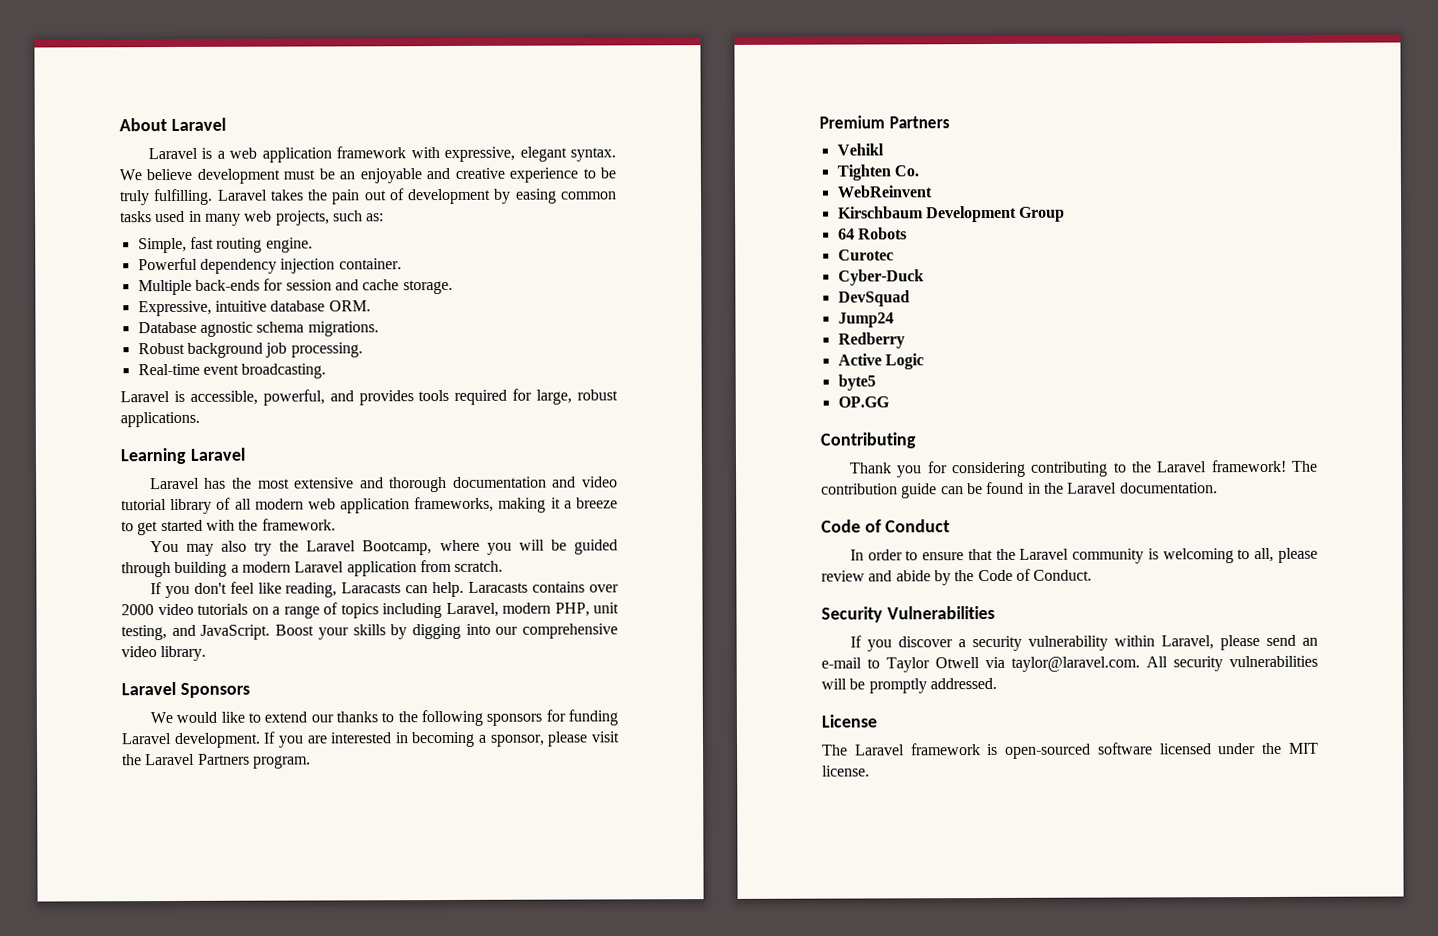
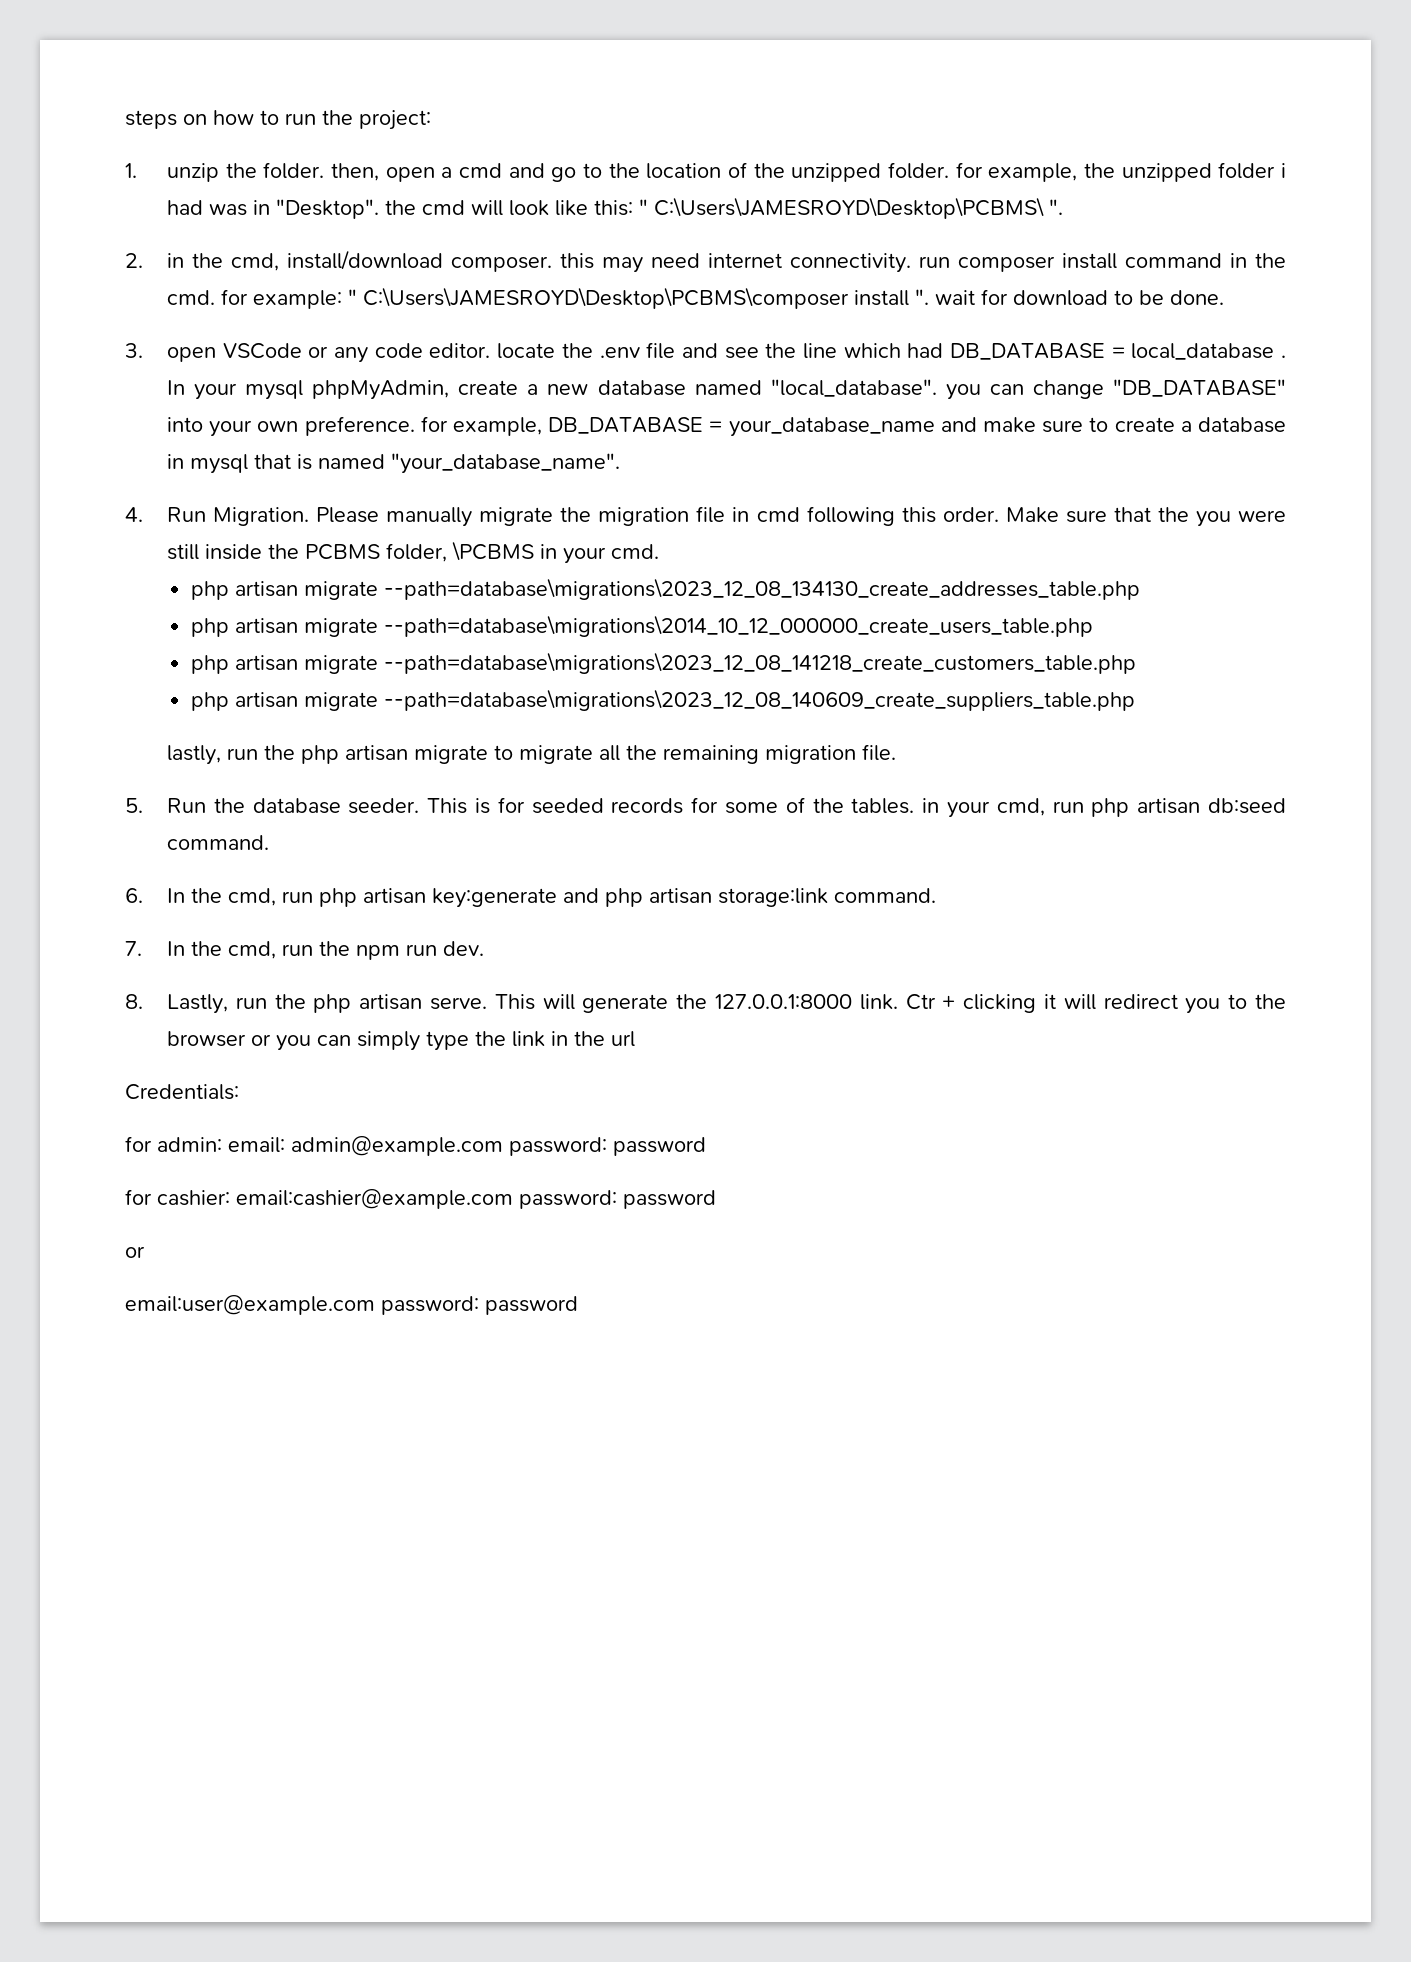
[119,117,226,132] [147,146,616,163] [119,167,616,184] [119,188,617,206] [120,210,385,226] [137,236,313,254] [137,257,402,274] [137,278,453,296] [137,300,371,317] [137,321,379,337] [137,342,363,358] [137,363,327,379] [120,388,618,406] [120,411,200,428] [120,447,245,465] [149,476,618,493] [121,496,618,515] [121,518,336,536] [149,539,618,556] [121,559,504,578] [149,581,619,599] [121,602,619,619] [121,623,618,641] [121,645,207,662] [121,681,250,698] [149,709,619,727] [121,731,620,748] [122,753,311,769] [819,115,950,129] [836,143,884,156] [836,164,919,181] [836,185,933,198] [837,205,1066,223] [837,227,907,240] [837,249,894,261] [837,269,924,286] [837,290,910,307] [837,312,894,328] [837,332,905,349] [837,353,924,370] [837,374,876,391] [837,396,890,408] [820,432,916,449] [848,459,1318,478] [821,481,1218,499] [821,519,951,533] [849,547,1318,564] [821,568,1093,586] [821,605,995,623] [849,634,1318,652] [821,655,1318,673] [821,677,997,694] [821,714,877,728] [822,742,1319,759] [822,765,870,777] About Laravel // Laravel is a web application framework with expressive, elegant syntax. We believe development must be an enjoyable and creative experience to be truly fulfilling. Laravel takes the pain out of development by easing common tasks used in many web projects, such as: // Simple, fast routing engine. // Powerful dependency injection container. // Multiple back-ends for session and cache storage. // Expressive, intuitive database ORM. // Database agnostic schema migrations. // Robust background job processing. // Real-time event broadcasting. // Laravel is accessible, powerful, and provides tools required for large, robust applications. // Learning Laravel // Laravel has the most extensive and thorough documentation and video tutorial library of all modern web application frameworks, making it a breeze to get started with the framework. // You may also try the Laravel Bootcamp, where you will be guided through building a modern Laravel application from scratch. // If you don't feel like reading, Laracasts can help. Laracasts contains over 2000 video tutorials on a range of topics including Laravel, modern PHP, unit testing, and JavaScript. Boost your skills by digging into our comprehensive video library. // Laravel Sponsors // We would like to extend our thanks to the following sponsors for funding Laravel development. If you are interested in becoming a sponsor, please visit the Laravel Partners program. // Premium Partners // Vehikl // Tighten Co. // WebReinvent // Kirschbaum Development Group // 64 Robots // Curotec // Cyber-Duck // DevSquad // Jump24 // Redberry // Active Logic // byte5 // OP.GG // Contributing // Thank you for considering contributing to the Laravel framework! The contribution guide can be found in the Laravel documentation. // Code of Conduct // In order to ensure that the Laravel community is welcoming to all, please review and abide by the Code of Conduct. // Security Vulnerabilities // If you discover a security vulnerability within Laravel, please send an e-mail to Taylor Otwell via taylor@laravel.com. All security vulnerabilities will be promptly addressed. // License // The Laravel framework is open-sourced software licensed under the MIT license. -> [125,110,431,130] [125,162,1286,182] [167,197,1064,219] [125,250,1286,273] [167,287,1225,309] [125,342,1286,363] [167,379,1286,400] [167,416,1286,437] [167,453,621,474] [125,506,1286,527] [167,541,660,564] [191,578,1141,600] [191,615,1094,637] [191,652,1137,674] [191,689,1136,711] [167,744,897,765] [125,797,1286,818] [167,835,270,850] [125,888,937,908] [125,941,485,960] [125,994,1286,1014] [167,1031,636,1051] [125,1084,239,1100] [125,1136,706,1156] [125,1189,716,1209] [125,1246,145,1258] [125,1295,578,1315] steps on how to run the project: // 1. unzip the folder. then, open a cmd and go to the location of the unzipped folder. for example, the unzipped folder i had was in "Desktop". the cmd will look like this: " C:\Users\JAMESROYD\Desktop\PCBMS\ ". // 2. in the cmd, install/download composer. this may need internet connectivity. run composer install command in the cmd. for example: " C:\Users\JAMESROYD\Desktop\PCBMS\composer install ". wait for download to be done. // 3. open VSCode or any code editor. locate the .env file and see the line which had DB_DATABASE = local_database . In your mysql phpMyAdmin, create a new database named "local_database". you can change "DB_DATABASE" into your own preference. for example, DB_DATABASE = your_database_name and make sure to create a database in mysql that is named "your_database_name". // 4. Run Migration. Please manually migrate the migration file in cmd following this order. Make sure that the you were still inside the PCBMS folder, \PCBMS in your cmd. // php artisan migrate --path=database\migrations\2023_12_08_134130_create_addresses_table.php // php artisan migrate --path=database\migrations\2014_10_12_000000_create_users_table.php // php artisan migrate --path=database\migrations\2023_12_08_141218_create_customers_table.php // php artisan migrate --path=database\migrations\2023_12_08_140609_create_suppliers_table.php // lastly, run the php artisan migrate to migrate all the remaining migration file. // 5. Run the database seeder. This is for seeded records for some of the tables. in your cmd, run php artisan db:seed command. // 6. In the cmd, run php artisan key:generate and php artisan storage:link command. // 7. In the cmd, run the npm run dev. // 8. Lastly, run the php artisan serve. This will generate the 127.0.0.1:8000 link. Ctr + clicking it will redirect you to the browser or you can simply type the link in the url // Credentials: // for admin: email: admin@example.com password: password // for cashier: email:cashier@example.com password: password // or // email:user@example.com password: password

